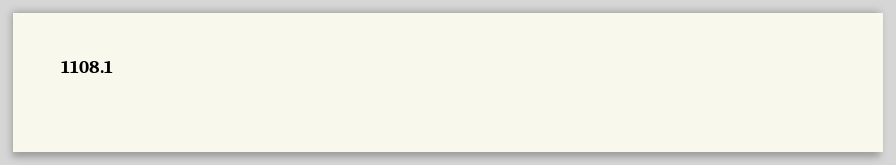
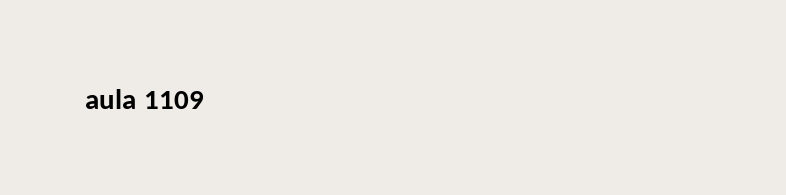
[61,60,113,73] 1108.1 -> [85,89,204,109] aula 1109

